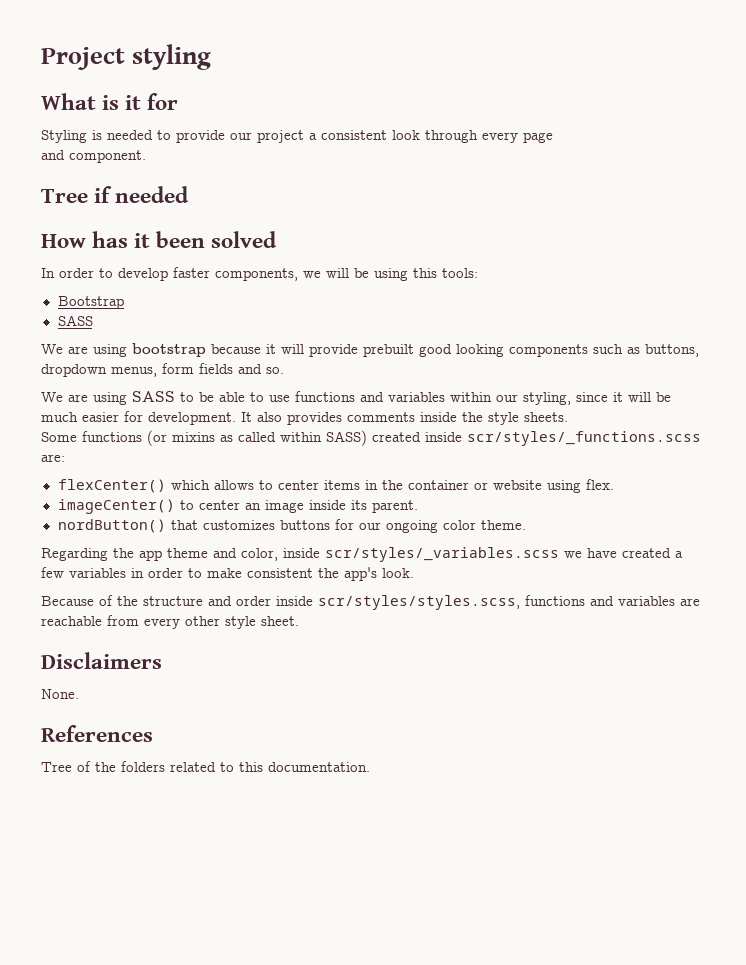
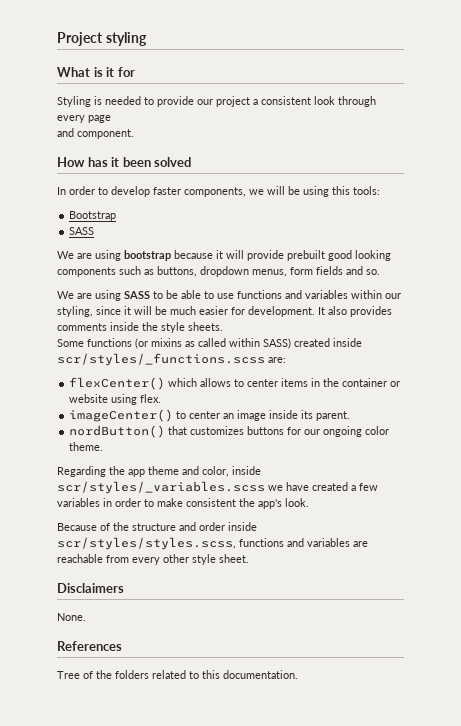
[41,186,190,203] // Tree if needed -> (134, 134) none

